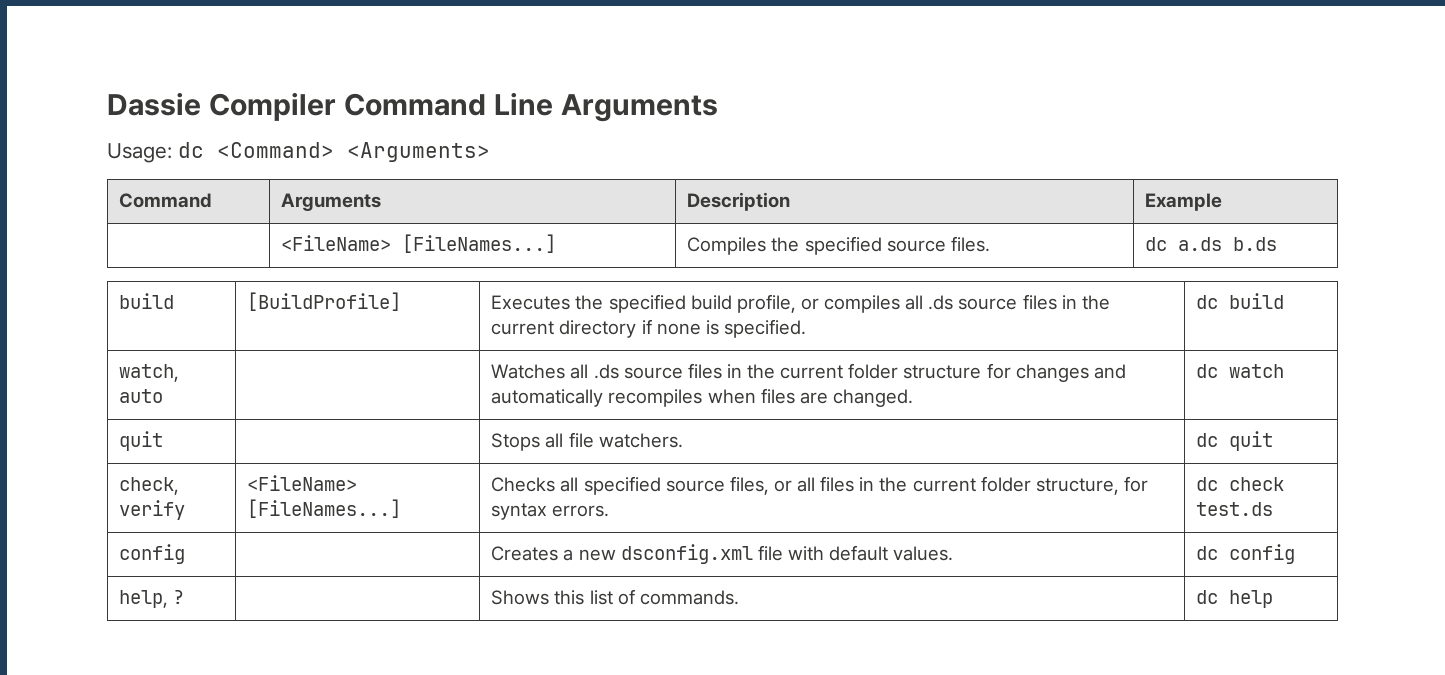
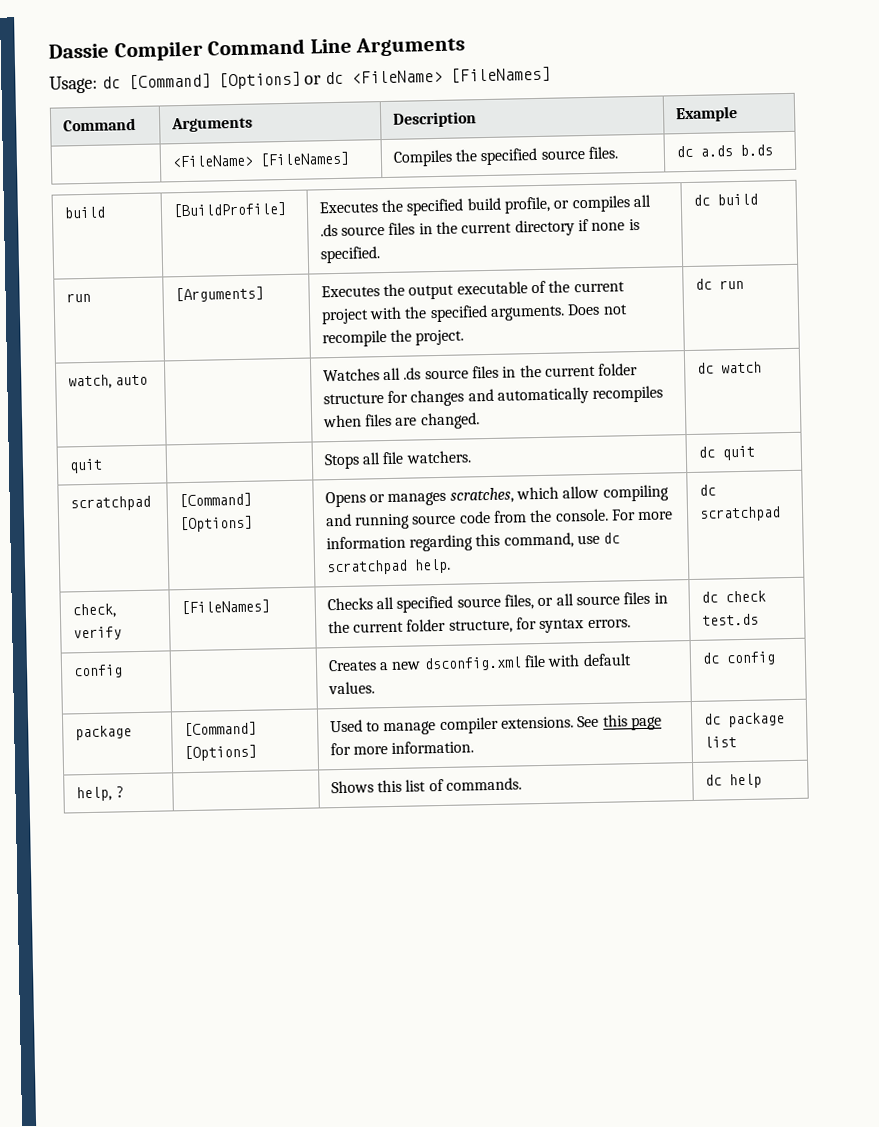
[216,142,490,162] <Command> <Arguments> -> [128,66,552,91] [Command] [Options] or dc <FileName> [FileNames]
[402,234,557,253] [FileNames...] -> [259,151,350,167] [FileNames]
(1285, 301) none -> [65,292,91,303] [174,286,264,303] [320,280,625,300] [320,303,628,325] [321,329,465,348] [694,278,744,290] // run | [Arguments] | Executes the output executable of the current project with the specified arguments. Does not recompile the project. | dc run
(1274, 441) none -> [69,495,151,512] [178,492,252,508] [179,515,253,533] [324,484,669,508] [324,508,674,530] [325,532,621,552] [325,558,451,576] [698,484,716,496] [698,506,781,522] // scratchpad | [Command] [Options] | Opens or manages scratches, which allow compiling and running source code from the console. For more information regarding this command, use dc scratchpad help. | dc scratchpad
[247,475,358,491] [247,499,402,518] <FileName> [FileNames...] -> [180,599,270,615] [FileNames]
(816, 484) none -> [575,595,620,606] source
(1296, 554) none -> [74,725,132,741] [183,721,257,737] [183,744,257,762] [329,714,662,736] [329,740,475,756] [703,712,785,728] [703,736,737,748] // package | [Command] [Options] | Used to manage compiler extensions. See this page for more information. | dc package list

